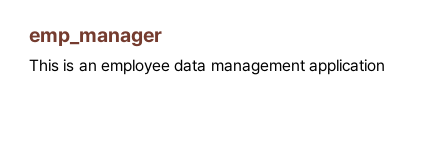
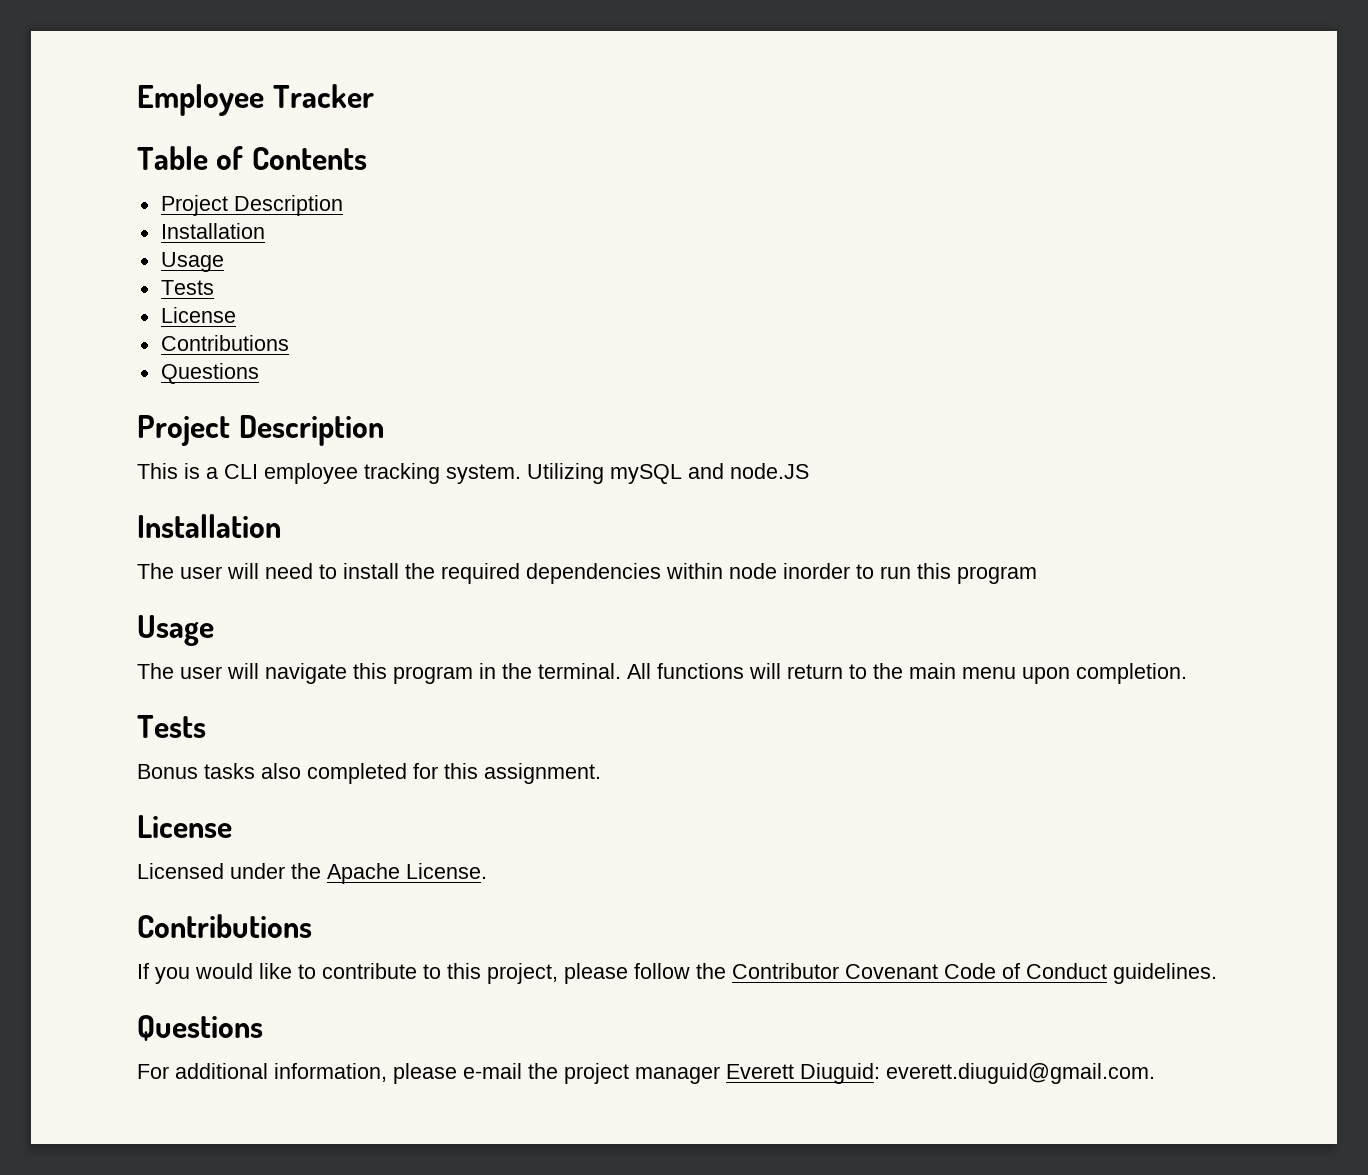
[29,31,162,47] [29,59,385,75] emp_manager // This is an employee data management application -> [137,84,374,116] [137,146,367,170] [160,195,343,216] [160,223,265,239] [160,252,224,272] [160,280,214,295] [160,307,236,323] [160,335,289,351] [160,363,259,384] [137,415,384,446] [137,463,809,484] [137,514,281,538] [137,563,1037,584] [137,615,214,646] [137,663,1187,684] [137,715,206,738] [137,763,601,784] [137,815,232,838] [137,863,487,884] [137,914,312,938] [137,963,1217,984] [137,1015,263,1041] [137,1063,1155,1084] Employee Tracker // Table of Contents // Project Description // Installation // Usage // Tests // License // Contributions // Questions // Project Description // This is a CLI employee tracking system. Utilizing mySQL and node.JS // Installation // The user will need to install the required dependencies within node inorder to run this program // Usage // The user will navigate this program in the terminal. All functions will return to the main menu upon completion. // Tests // Bonus tasks also completed for this assignment. // License // Licensed under the Apache License. // Contributions // If you would like to contribute to this project, please follow the Contributor Covenant Code of Conduct guidelines. // Questions // For additional information, please e-mail the project manager Everett Diuguid: everett.diuguid@gmail.com.

